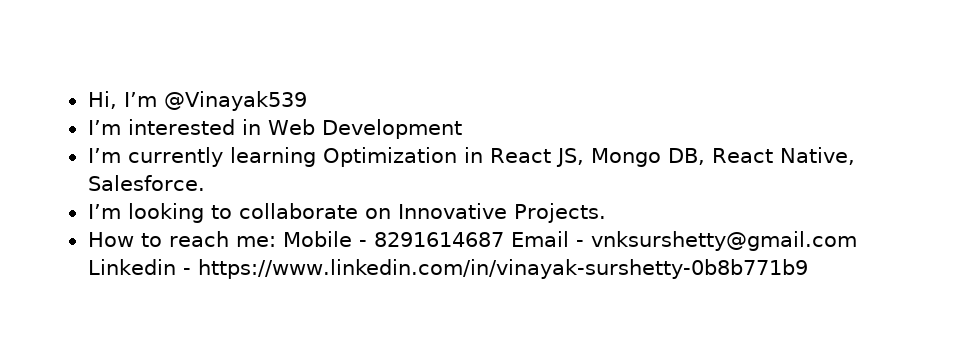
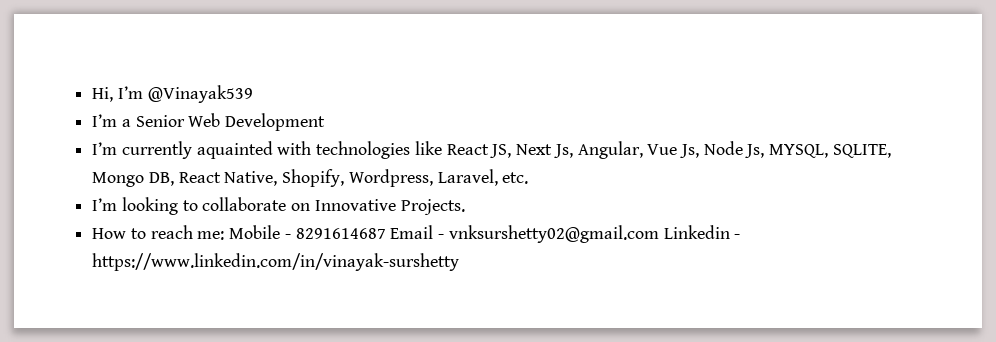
[127,119,261,135] interested in -> [121,115,185,127] a Senior
[229,147,855,167] [87,175,205,191] learning Optimization in React JS, Mongo DB, React Native, Salesforce. -> [196,141,891,159] [92,169,529,187] aquainted with technologies like React JS, Next Js, Angular, Vue Js, Node Js, MYSQL, SQLITE, Mongo DB, React Native, Shopify, Wordpress, Laravel, etc.
[590,231,857,251] vnksurshetty@gmail.com -> [448,225,659,243] vnksurshetty02@gmail.com
[197,259,809,279] https://www.linkedin.com/in/vinayak-surshetty-0b8b771b9 -> [92,253,460,271] https://www.linkedin.com/in/vinayak-surshetty

